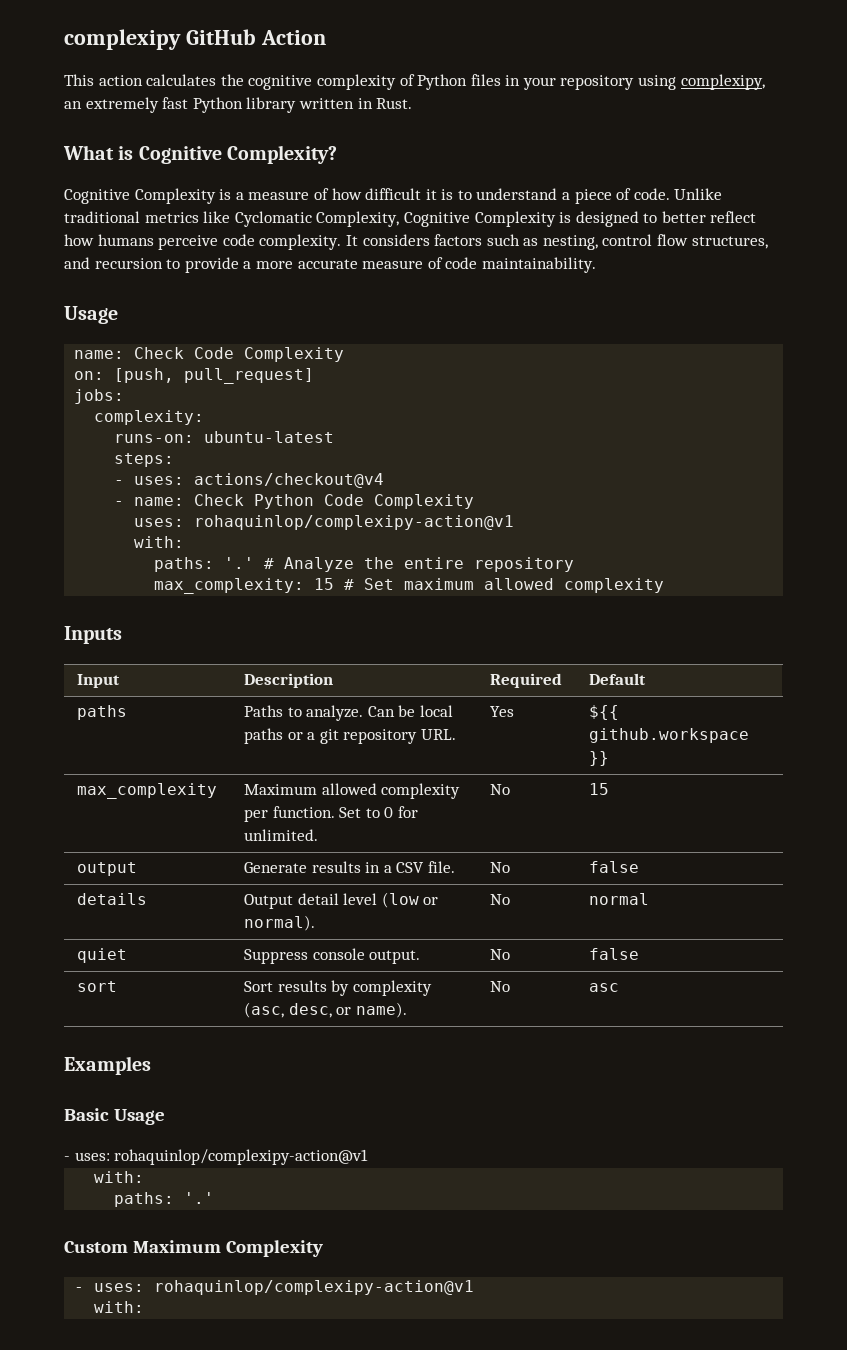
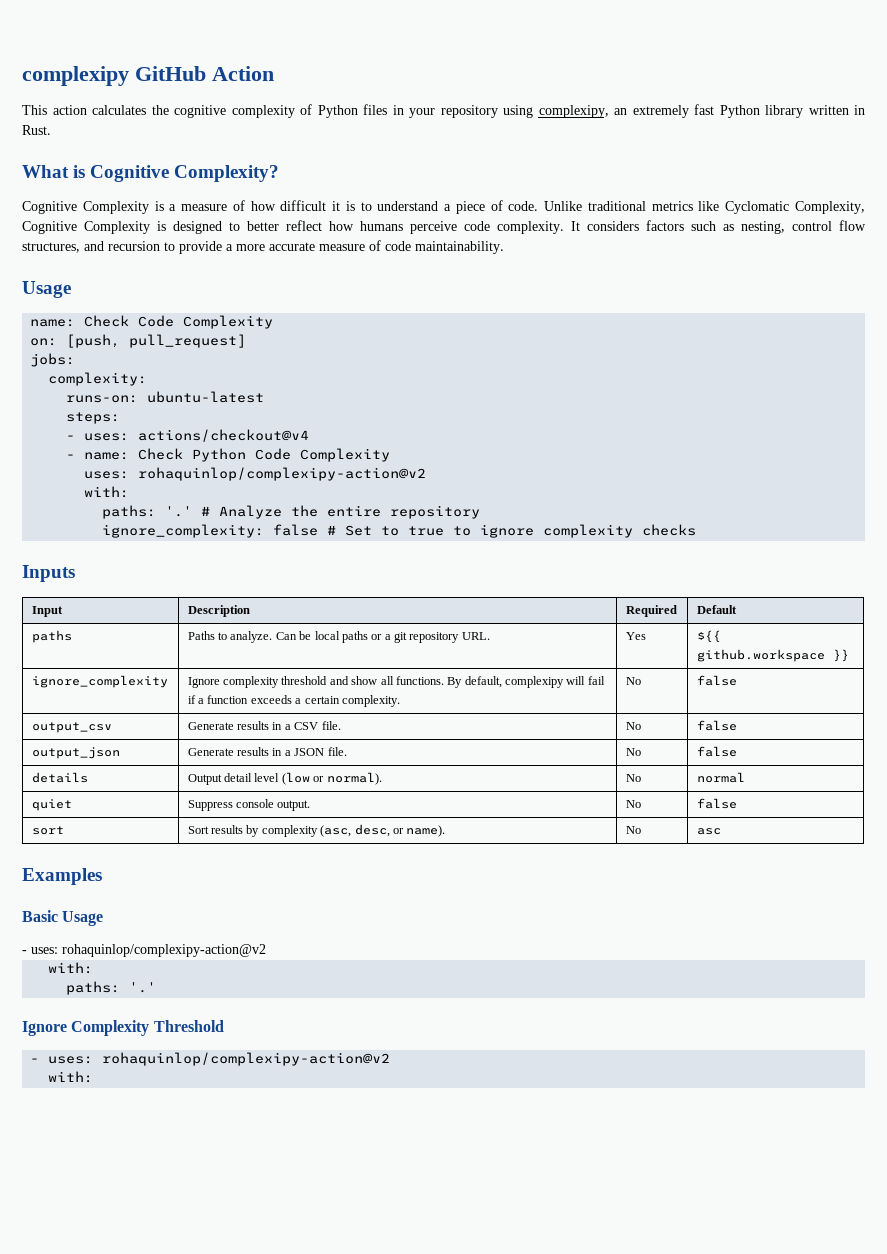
[194,515,515,530] rohaquinlop/complexipy-action@v1 -> [138,467,427,481] rohaquinlop/complexipy-action@v2
[154,578,665,594] max_complexity: 15 # Set maximum allowed complexity -> [102,524,697,538] ignore_complexity: false # Set to true to ignore complexity checks
[77,783,218,799] [244,783,461,799] [244,806,418,822] [244,829,319,841] [490,784,511,795] [589,783,610,795] [77,862,138,876] max_complexity | Maximum allowed complexity per function. Set to 0 for unlimited. | No | 15 // output -> [31,675,168,688] [187,676,605,688] [187,695,400,707] [625,677,641,685] [696,675,737,686] [31,722,112,733] ignore_complexity | Ignore complexity threshold and show all functions. By default, complexipy will fail if a function exceeds a certain complexity. | No | false // output_csv
(640, 867) none -> [31,747,120,759] [187,747,347,756] [625,748,641,756] [696,746,737,757] // output_json | Generate results in a JSON file. | No | false
[114,1149,369,1165] rohaquinlop/complexipy-action@v1 -> [62,944,266,957] rohaquinlop/complexipy-action@v2
[64,1240,323,1257] [74,1280,475,1295] Custom Maximum Complexity // - uses: rohaquinlop/complexipy-action@v1 -> [22,1020,224,1036] [30,1052,391,1066] Ignore Complexity Threshold // - uses: rohaquinlop/complexipy-action@v2

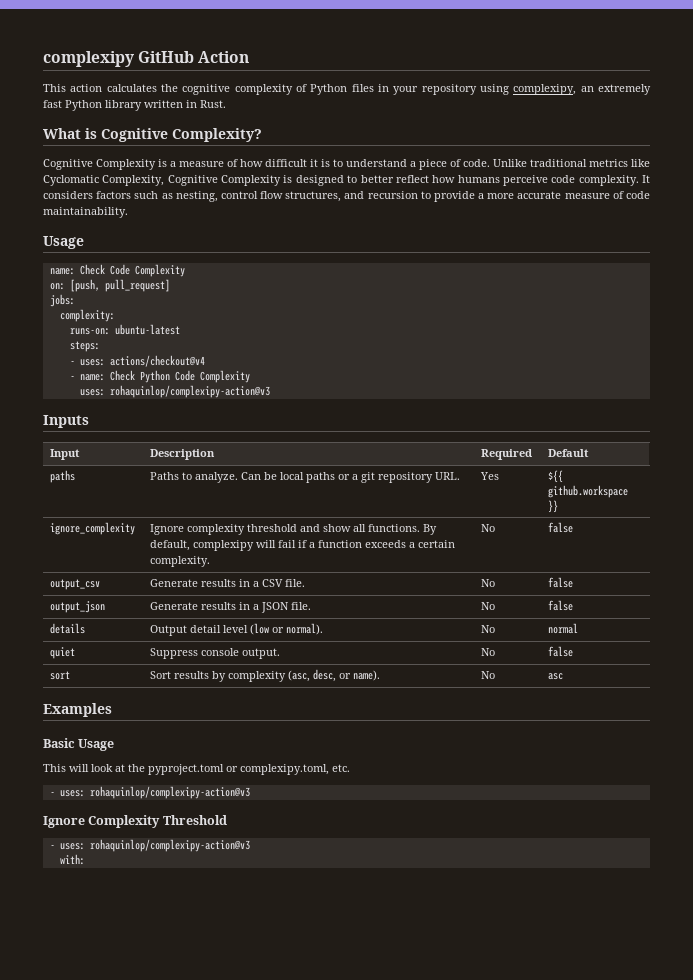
[138,467,427,481] [84,486,130,498] [102,505,481,519] [102,524,697,538] rohaquinlop/complexipy-action@v2 // with: // paths: '.' # Analyze the entire repository // ignore_complexity: false # Set to true to ignore complexity checks -> [109,385,270,398] rohaquinlop/complexipy-action@v3
[22,944,266,957] [48,962,94,974] [66,981,157,995] - uses: rohaquinlop/complexipy-action@v2 // with: // paths: '.' -> [43,764,350,775] [49,786,250,799] This will look at the pyproject.toml or complexipy.toml, etc. // - uses: rohaquinlop/complexipy-action@v3
[102,1052,391,1066] rohaquinlop/complexipy-action@v2 -> [89,839,250,852] rohaquinlop/complexipy-action@v3

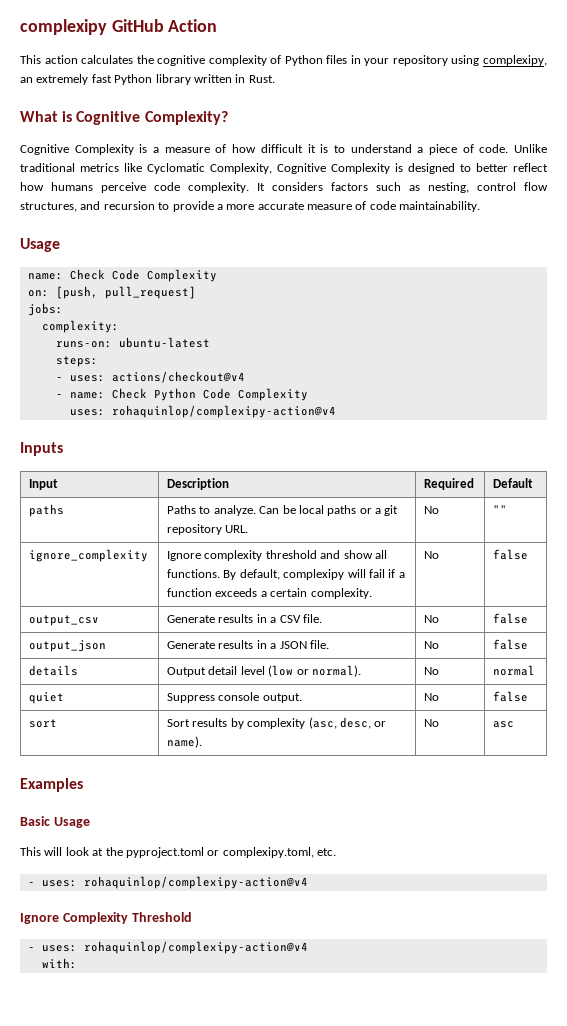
[109,385,270,398] rohaquinlop/complexipy-action@v3 -> [111,405,336,418] rohaquinlop/complexipy-action@v4
[480,472,500,480] [548,470,564,483] [548,485,629,498] [548,500,559,513] Yes | ${{ github.workspace }} -> [424,506,440,514] [493,505,508,514] No | ""
[89,786,250,799] rohaquinlop/complexipy-action@v3 -> [83,876,308,889] rohaquinlop/complexipy-action@v4
[89,839,250,852] rohaquinlop/complexipy-action@v3 -> [83,941,308,954] rohaquinlop/complexipy-action@v4

